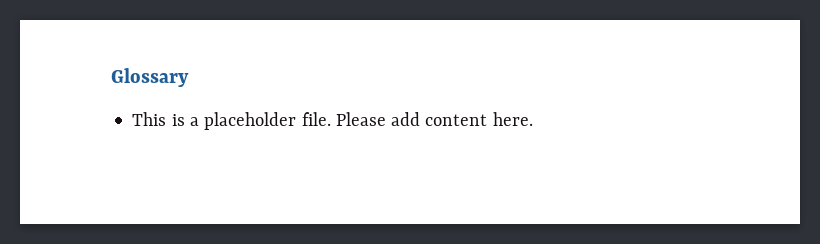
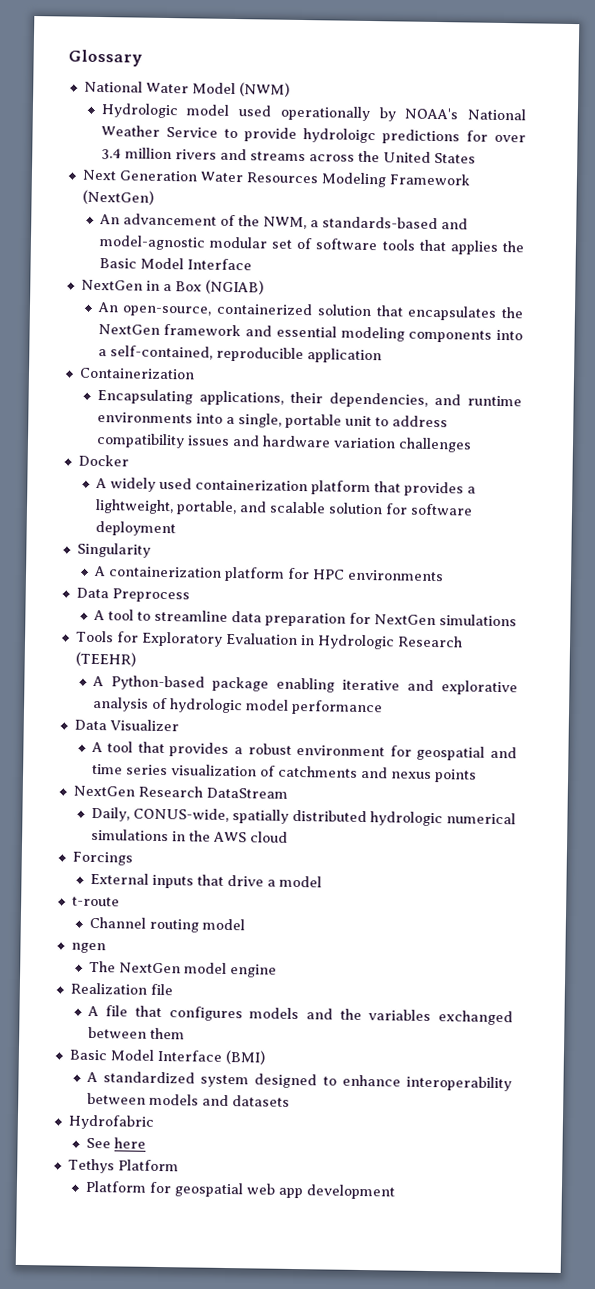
[132,112,533,130] This is a placeholder file. Please add content here. -> [83,80,290,97] [100,103,526,122] [100,125,527,145] [100,147,476,164] [81,169,470,188] [81,189,154,205] [98,213,468,230] [98,235,526,255] [98,257,252,271] [80,279,264,295] [96,301,524,321] [97,323,523,343] [97,345,382,364] [78,367,195,380] [96,388,522,408] [96,411,448,429] [95,432,472,453] [77,454,129,467] [94,477,476,497] [94,498,473,516] [94,520,176,537] [76,542,151,558] [92,565,444,582] [75,587,190,603] [92,609,517,627] [75,630,463,650] [74,651,136,667] [91,675,519,696] [91,696,383,716] [73,719,179,732] [90,741,518,761] [91,763,477,783] [72,785,288,799] [90,806,516,827] [90,828,288,843] [71,851,133,866] [89,872,322,889] [71,896,120,907] [88,916,245,933] [70,942,106,954] [88,960,277,978] [69,982,173,996] [86,1005,514,1026] [87,1026,185,1040] [68,1049,265,1065] [85,1071,512,1092] [86,1092,290,1107] [67,1114,154,1130] [85,1137,146,1149] [67,1158,179,1174] [84,1180,395,1200] National Water Model (NWM) // Hydrologic model used operationally by NOAA's National Weather Service to provide hydroloigc predictions for over 3.4 million rivers and streams across the United States // Next Generation Water Resources Modeling Framework (NextGen) // An advancement of the NWM, a standards-based and model-agnostic modular set of software tools that applies the Basic Model Interface // NextGen in a Box (NGIAB) // An open-source, containerized solution that encapsulates the NextGen framework and essential modeling components into a self-contained, reproducible application // Containerization // Encapsulating applications, their dependencies, and runtime environments into a single, portable unit to address compatibility issues and hardware variation challenges // Docker // A widely used containerization platform that provides a lightweight, portable, and scalable solution for software deployment // Singularity // A containerization platform for HPC environments // Data Preprocess // A tool to streamline data preparation for NextGen simulations // Tools for Exploratory Evaluation in Hydrologic Research (TEEHR) // A Python-based package enabling iterative and explorative analysis of hydrologic model performance // Data Visualizer // A tool that provides a robust environment for geospatial and time series visualization of catchments and nexus points // NextGen Research DataStream // Daily, CONUS-wide, spatially distributed hydrologic numerical simulations in the AWS cloud // Forcings // External inputs that drive a model // t-route // Channel routing model // ngen // The NextGen model engine // Realization file // A file that configures models and the variables exchanged between them // Basic Model Interface (BMI) // A standardized system designed to enhance interoperability between models and datasets // Hydrofabric // See here // Tethys Platform // Platform for geospatial web app development

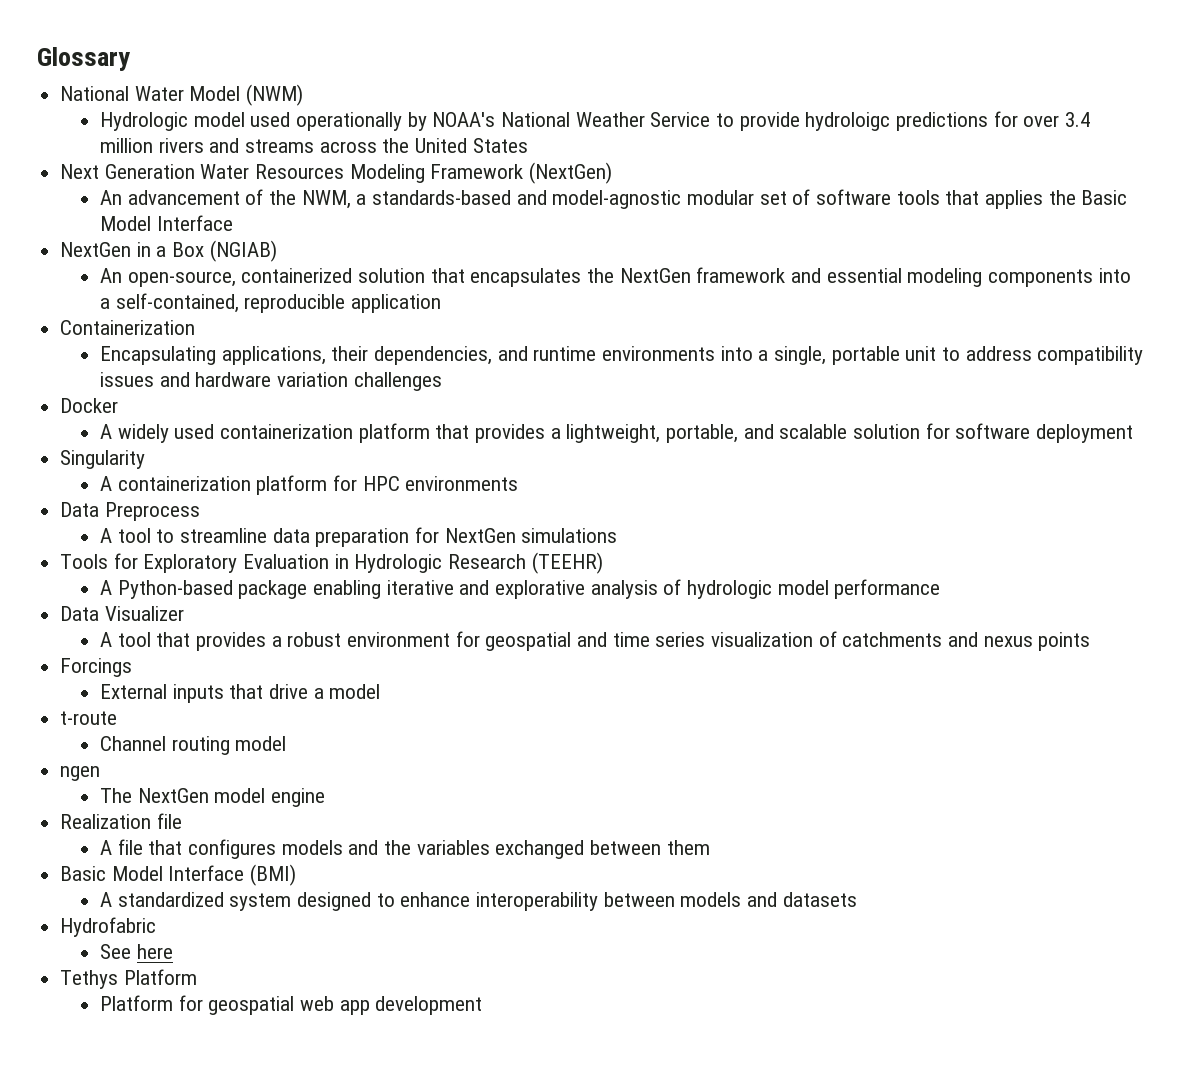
[72,785,288,799] [90,806,516,827] [90,828,288,843] // NextGen Research DataStream // Daily, CONUS-wide, spatially distributed hydrologic numerical simulations in the AWS cloud -> (1091, 641) none

